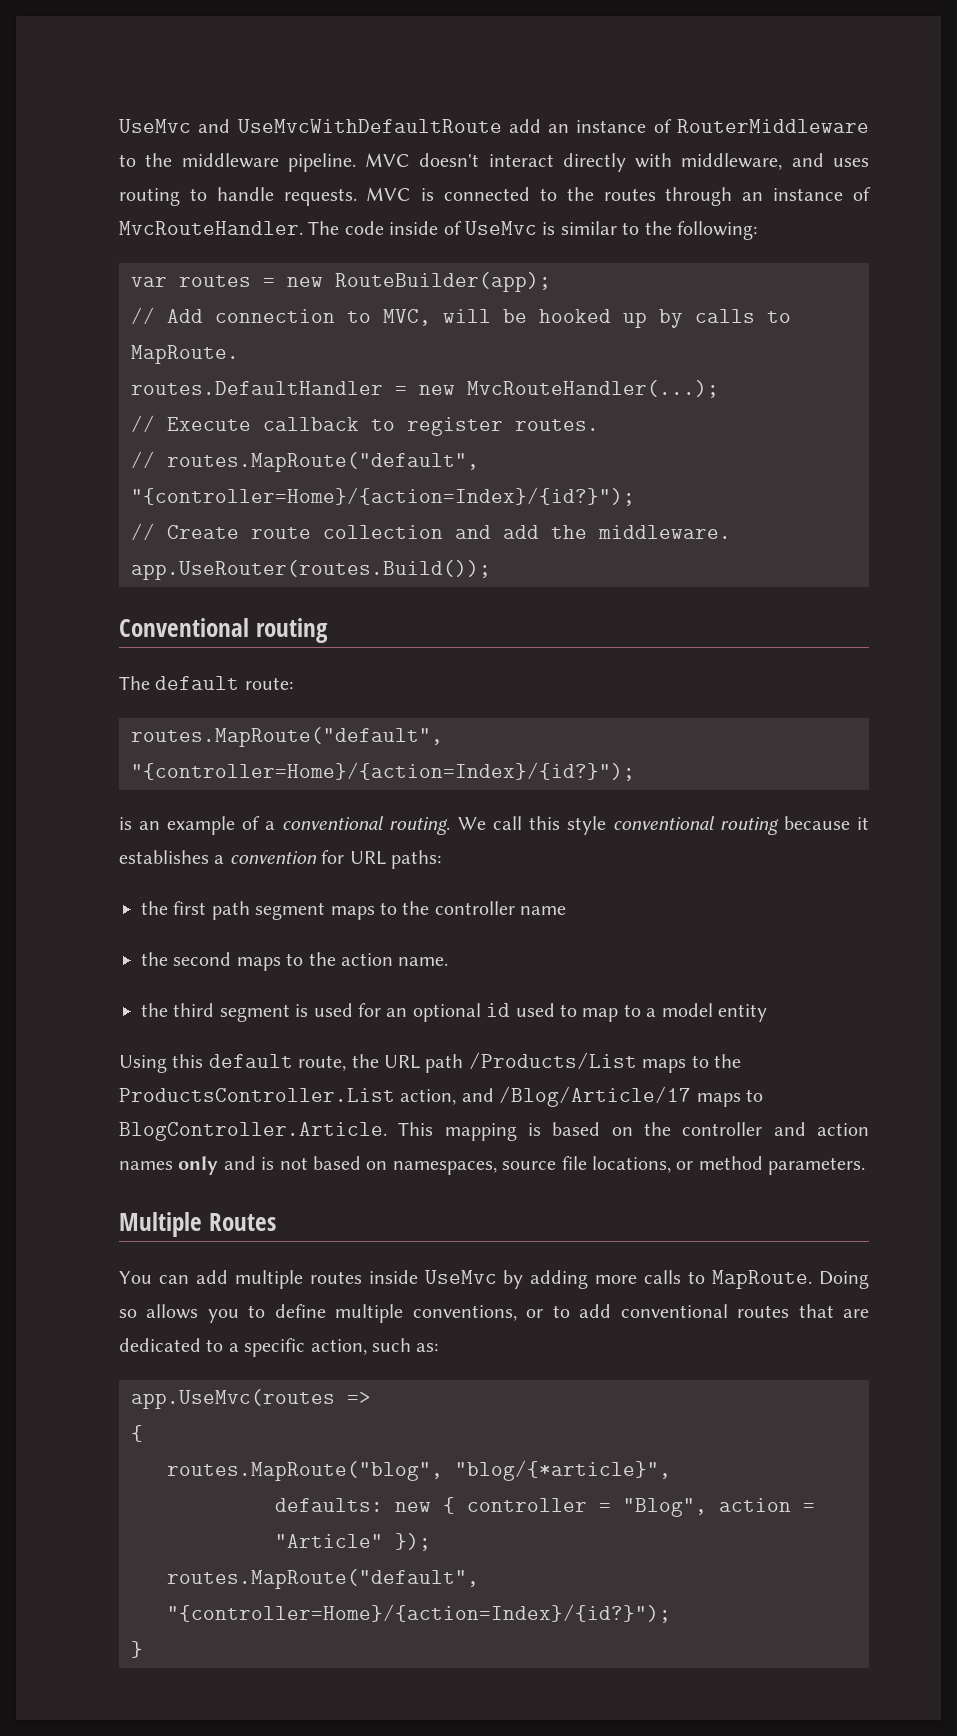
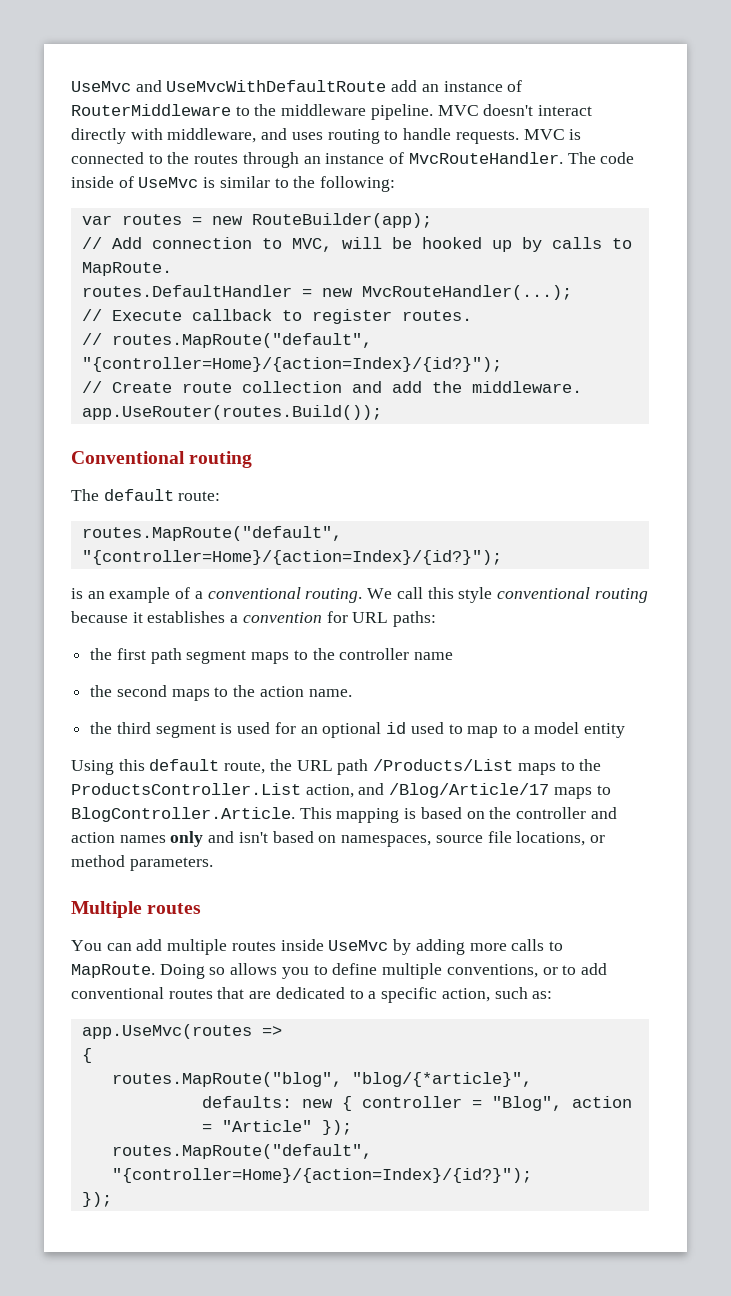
[261,1157,308,1170] is not -> [238,832,268,843] isn't
[208,1213,276,1231] Routes -> [147,903,202,914] routes
[131,1641,143,1658] } -> [81,1192,112,1207] });

